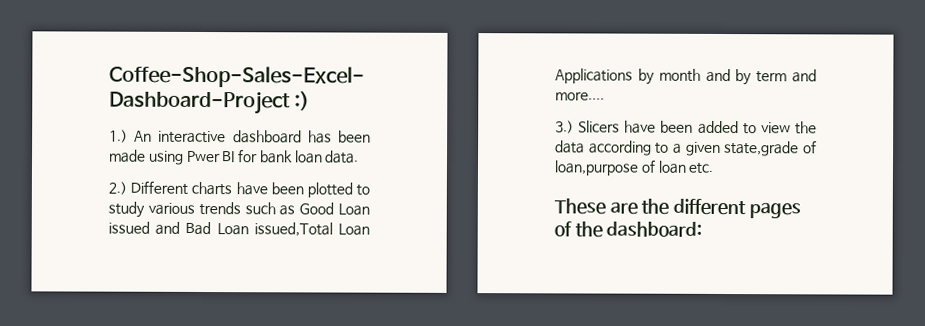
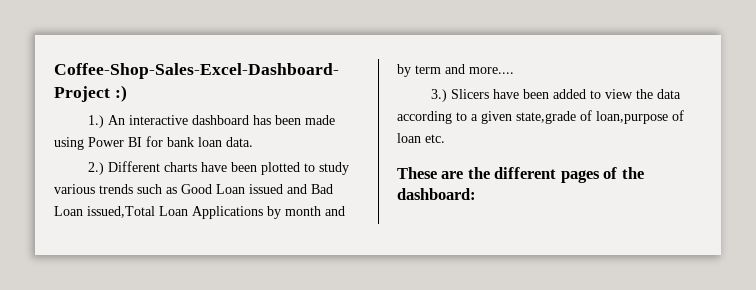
[186,150,221,163] Pwer -> [88,137,124,147] Power

